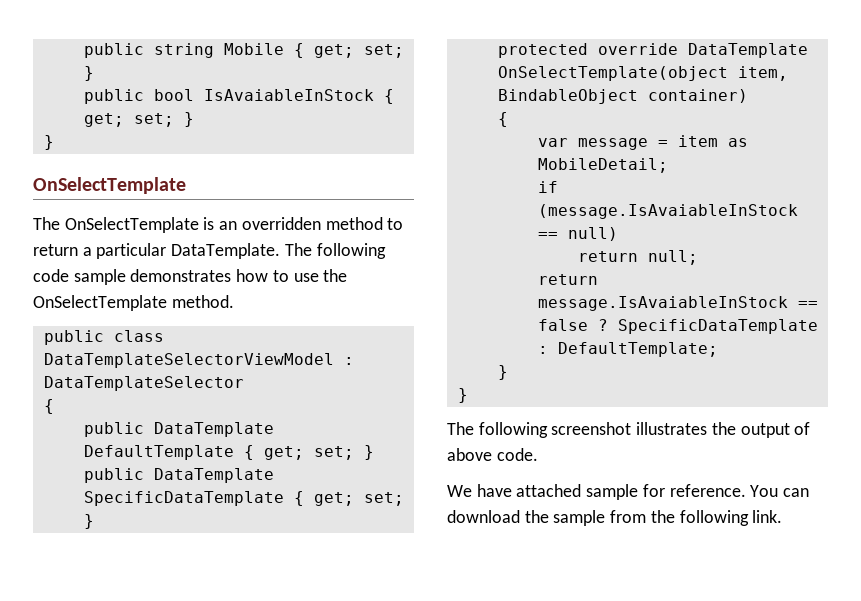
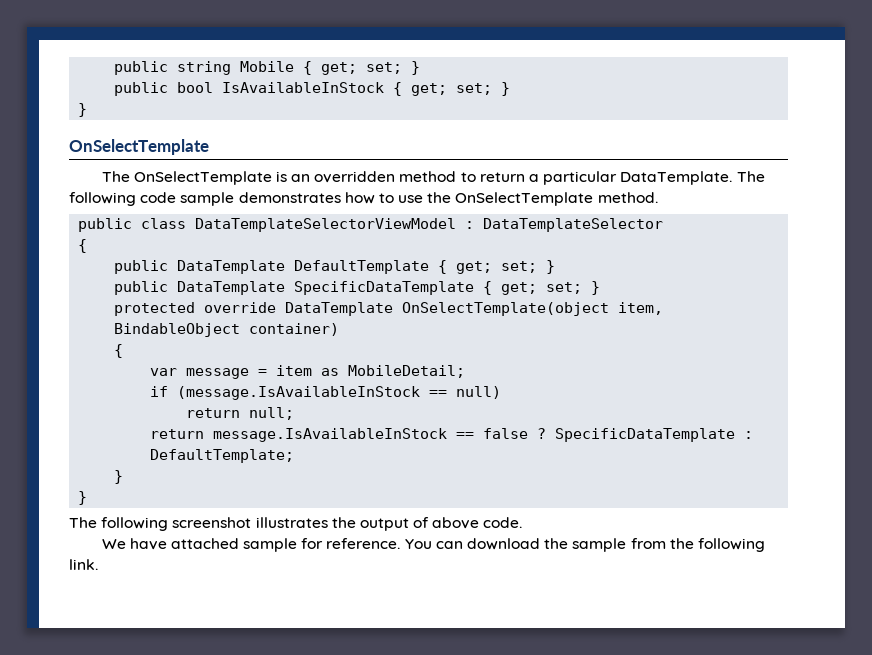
[203,89,374,101] IsAvaiableInStock -> [222,82,385,93] IsAvailableInStock
[537,204,798,219] (message.IsAvaiableInStock -> [177,386,421,400] (message.IsAvailableInStock
[537,296,788,311] message.IsAvaiableInStock -> [213,428,448,442] message.IsAvailableInStock

